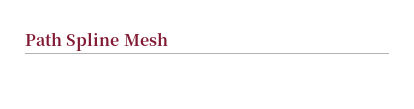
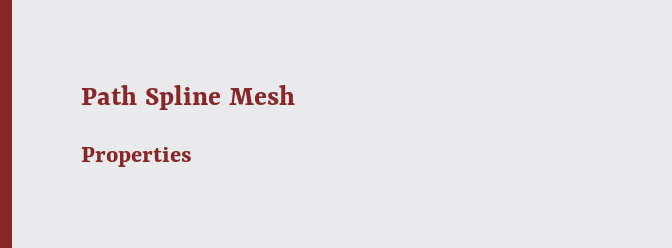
(168, 39) none -> [81,147,192,167] // Properties

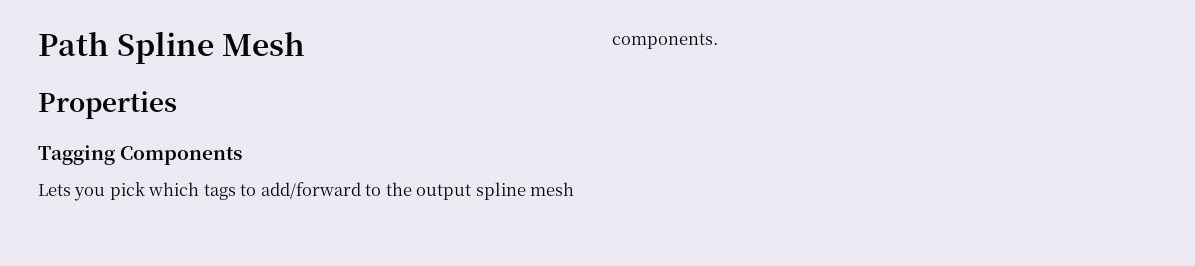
(192, 157) none -> [38,145,243,165] [38,182,575,201] [612,33,718,49] // Tagging Components // Lets you pick which tags to add/forward to the output spline mesh components.

